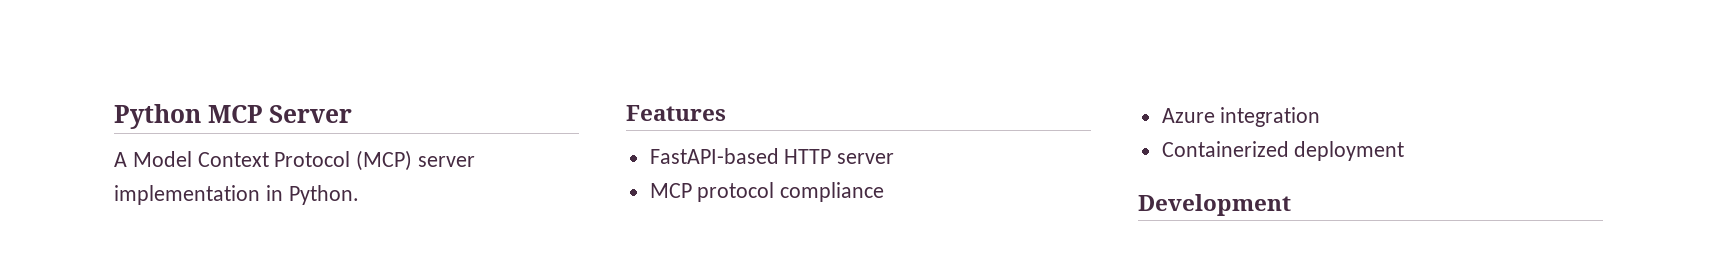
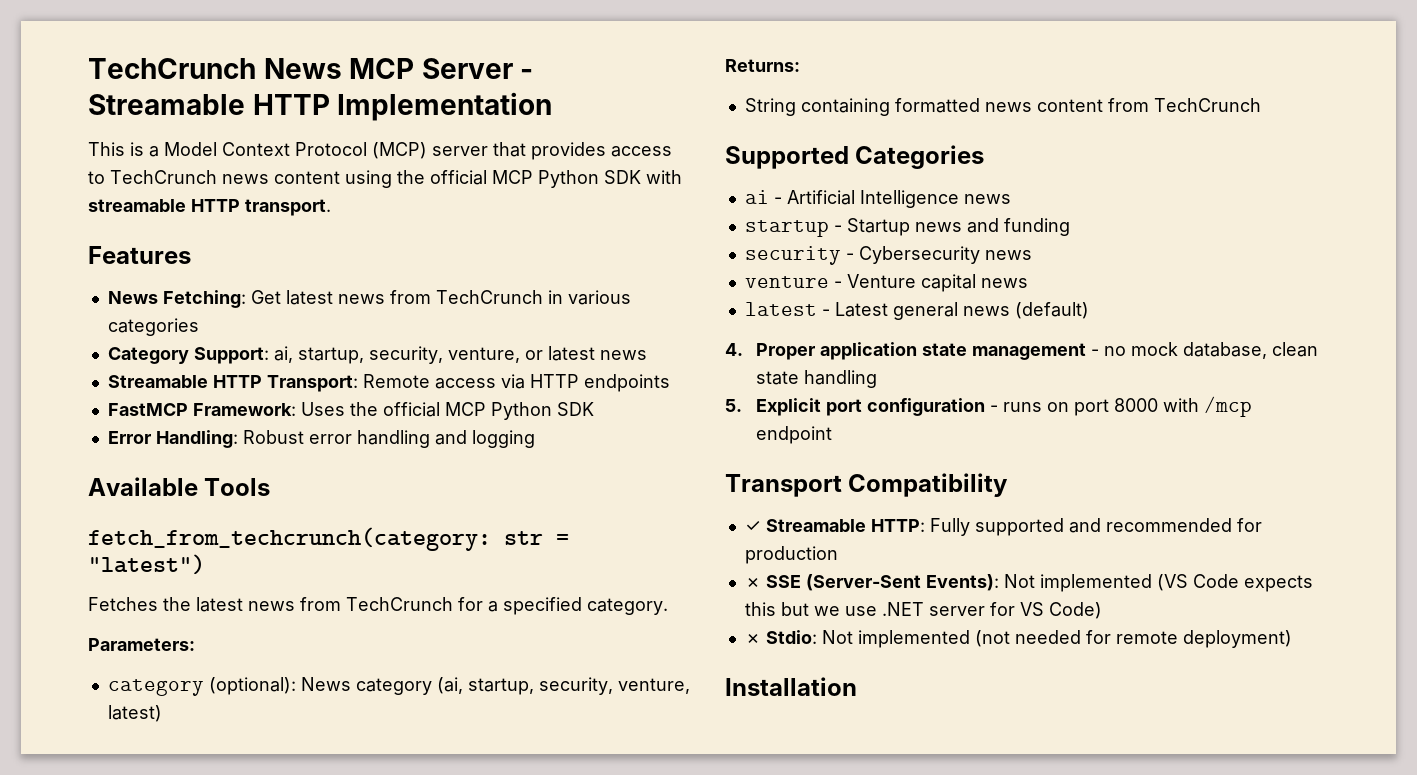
[114,104,201,129] Python -> [88,58,342,79] TechCrunch News
[114,152,127,167] // A -> [520,69,534,79] [88,92,553,121] [88,142,159,157] - Streamable HTTP Implementation // This is a
[114,185,359,205] [626,105,726,121] [649,148,895,164] [649,182,885,202] [1161,107,1321,127] [1161,141,1405,161] [1138,194,1291,216] implementation in Python. // Features // FastAPI-based HTTP server // MCP protocol compliance // Azure integration // Containerized deployment // Development -> [493,142,672,160] [88,170,682,188] [88,199,331,216] [88,246,191,264] [107,290,631,308] [107,318,199,336] [107,346,647,364] [107,374,670,392] [107,402,594,420] [107,430,535,448] [88,477,271,496] [88,527,569,551] [88,554,205,575] [88,597,668,615] [88,638,195,651] [107,677,690,696] [107,705,162,722] [725,59,800,72] [744,98,1261,116] [725,145,985,169] [744,190,1011,208] [744,218,1070,237] [744,246,1032,265] [744,274,1028,292] [744,302,1089,320] [725,342,1319,360] [756,370,878,388] [725,396,1253,417] [756,426,833,444] [725,473,1009,497] [744,518,1262,536] [744,546,838,564] [744,574,1313,592] [744,602,1102,619] [744,630,1292,648] [725,677,857,696] that provides access to TechCrunch news content using the official MCP Python SDK with streamable HTTP transport. // Features // News Fetching: Get latest news from TechCrunch in various categories // Category Support: ai, startup, security, venture, or latest news // Streamable HTTP Transport: Remote access via HTTP endpoints // FastMCP Framework: Uses the official MCP Python SDK // Error Handling: Robust error handling and logging // Available Tools // fetch_from_techcrunch(category: str = "latest") // Fetches the latest news from TechCrunch for a specified category. // Parameters: // category (optional): News category (ai, startup, security, venture, latest) // Returns: // String containing formatted news content from TechCrunch // Supported Categories // ai - Artificial Intelligence news // startup - Startup news and funding // security - Cybersecurity news // venture - Venture capital news // latest - Latest general news (default) // 4. Proper application state management - no mock database, clean state handling // 5. Explicit port configuration - runs on port 8000 with /mcp endpoint // Transport Compatibility // ✓ Streamable HTTP: Fully supported and recommended for production // ✗ SSE (Server-Sent Events): Not implemented (VS Code expects this but we use .NET server for VS Code) // ✗ Stdio: Not implemented (not needed for remote deployment) // Installation

